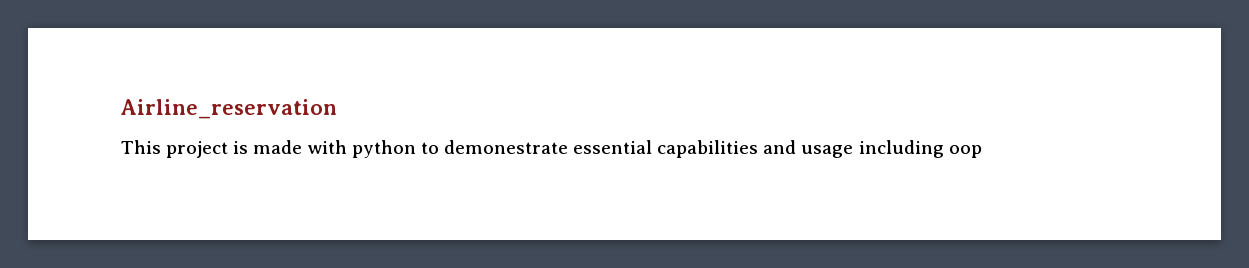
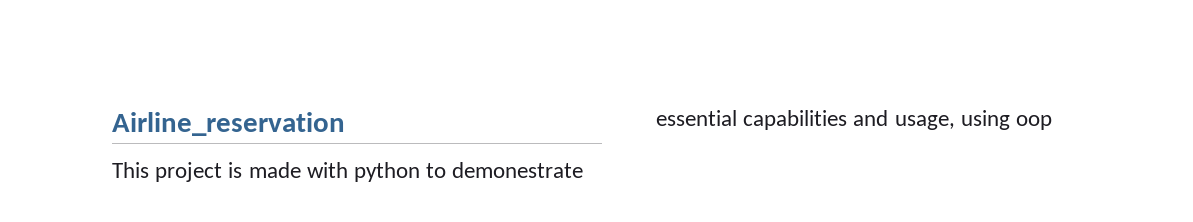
[801,140,944,158] usage including -> [894,110,1010,130] usage, using

